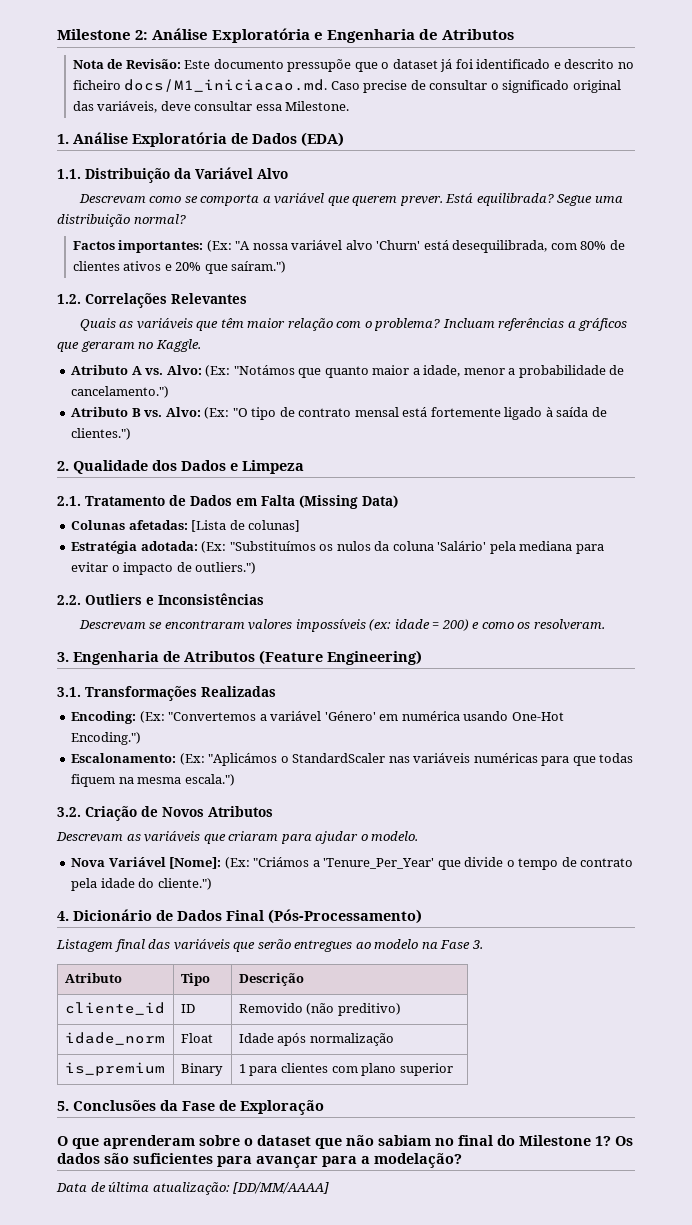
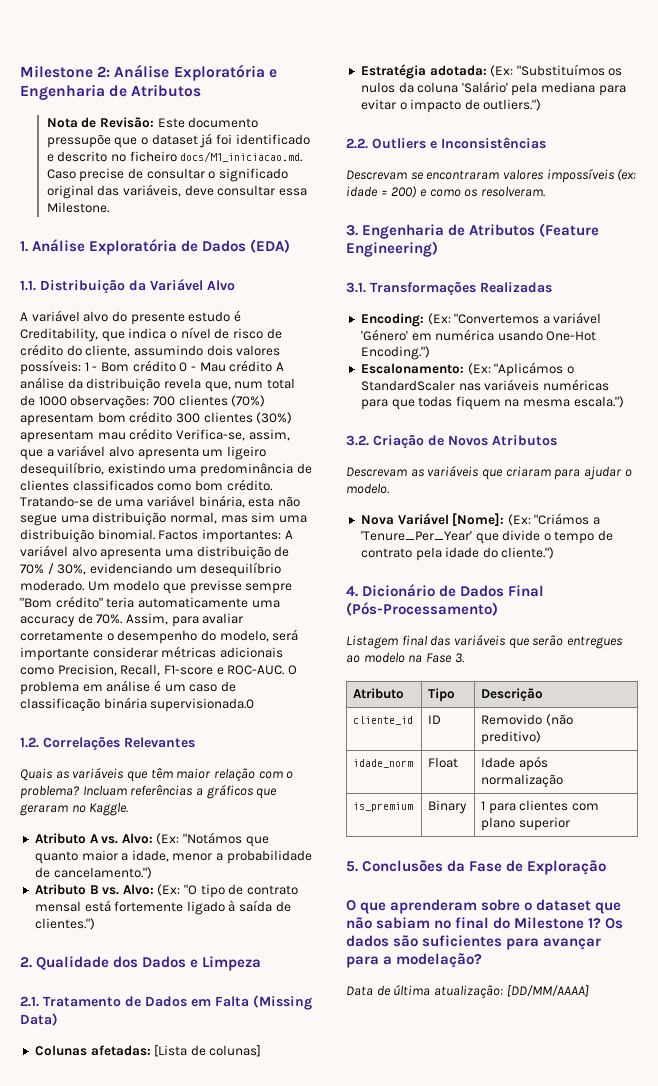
[78,193,623,206] [57,214,186,227] [72,240,625,253] [72,261,287,274] Descrevam como se comporta a variável que querem prever. Está equilibrada? Segue uma distribuição normal? // Factos importantes: (Ex: "A nossa variável alvo 'Churn' está desequilibrada, com 80% de clientes ativos e 20% que saíram.") -> [20,310,241,325] [20,327,282,342] [20,344,281,357] [20,360,284,375] [20,377,295,392] [20,395,266,409] [20,411,293,426] [20,428,290,443] [20,445,266,460] [20,462,312,477] [20,479,272,491] [20,495,300,508] [20,512,307,526] [20,529,293,543] [20,545,290,560] [20,562,282,577] [20,580,293,594] [20,596,280,608] [20,613,244,627] [20,629,299,644] [20,646,283,661] [20,664,297,676] [20,680,236,695] [20,697,255,712] A variável alvo do presente estudo é Creditability, que indica o nível de risco de crédito do cliente, assumindo dois valores possíveis: 1 - Bom crédito 0 - Mau crédito A análise da distribuição revela que, num total de 1000 observações: 700 clientes (70%) apresentam bom crédito 300 clientes (30%) apresentam mau crédito Verifica-se, assim, que a variável alvo apresenta um ligeiro desequilíbrio, existindo uma predominância de clientes classificados como bom crédito. Tratando-se de uma variável binária, esta não segue uma distribuição normal, mas sim uma distribuição binomial. Factos importantes: A variável alvo apresenta uma distribuição de 70% / 30%, evidenciando um desequilíbrio moderado. Um modelo que previsse sempre "Bom crédito" teria automaticamente uma accuracy de 70%. Assim, para avaliar corretamente o desempenho do modelo, será importante considerar métricas adicionais como Precision, Recall, F1-score e ROC-AUC. O problema em análise é um caso de classificação binária supervisionada.0

